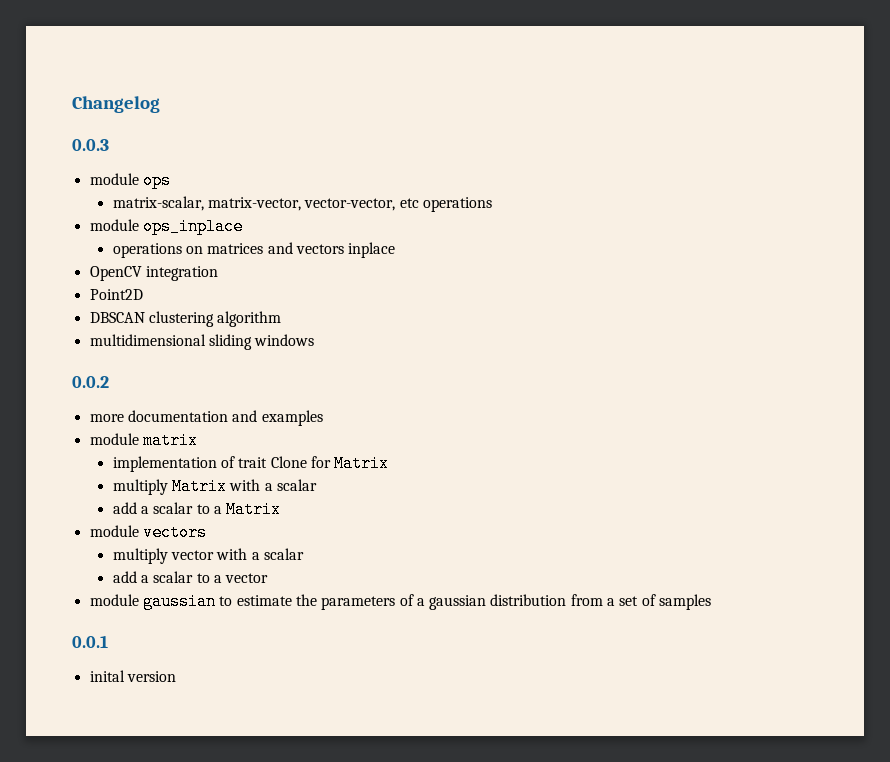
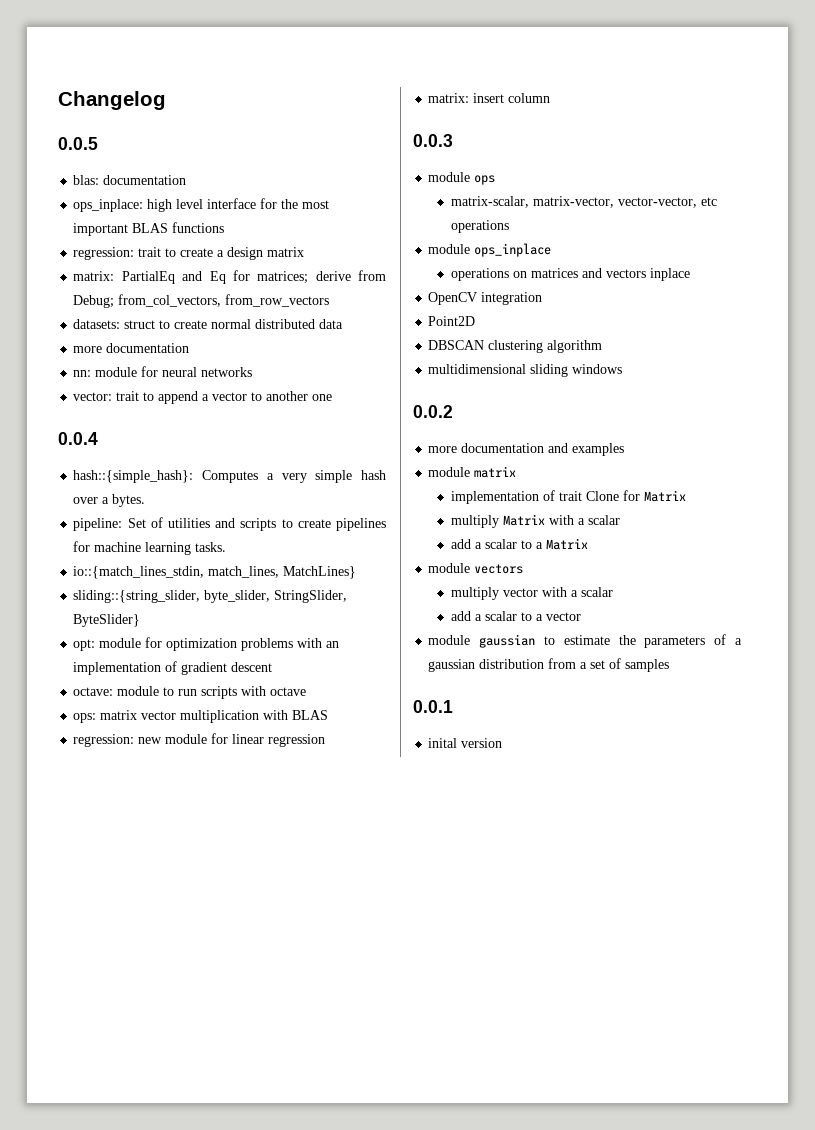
(160, 104) none -> [58,137,98,150] [73,175,187,185] [73,198,330,212] [73,222,225,236] [73,247,305,260] [73,270,386,284] [73,294,330,308] [73,319,344,329] [73,343,190,353] [73,366,253,377] [73,391,333,404] [58,432,98,445] [73,470,387,483] [73,494,146,507] [73,517,386,531] [73,541,227,555] [73,566,357,579] [73,590,348,603] [73,614,141,627] [73,637,340,651] [73,661,273,675] [73,686,307,699] [73,710,329,723] [73,733,326,747] [428,93,551,103] // 0.0.5 // blas: documentation // ops_inplace: high level interface for the most important BLAS functions // regression: trait to create a design matrix // matrix: PartialEq and Eq for matrices; derive from Debug; from_col_vectors, from_row_vectors // datasets: struct to create normal distributed data // more documentation // nn: module for neural networks // vector: trait to append a vector to another one // 0.0.4 // hash::{simple_hash}: Computes a very simple hash over a bytes. // pipeline: Set of utilities and scripts to create pipelines for machine learning tasks. // io::{match_lines_stdin, match_lines, MatchLines} // sliding::{string_slider, byte_slider, StringSlider, ByteSlider} // opt: module for optimization problems with an implementation of gradient descent // octave: module to run scripts with octave // ops: matrix vector multiplication with BLAS // regression: new module for linear regression // matrix: insert column

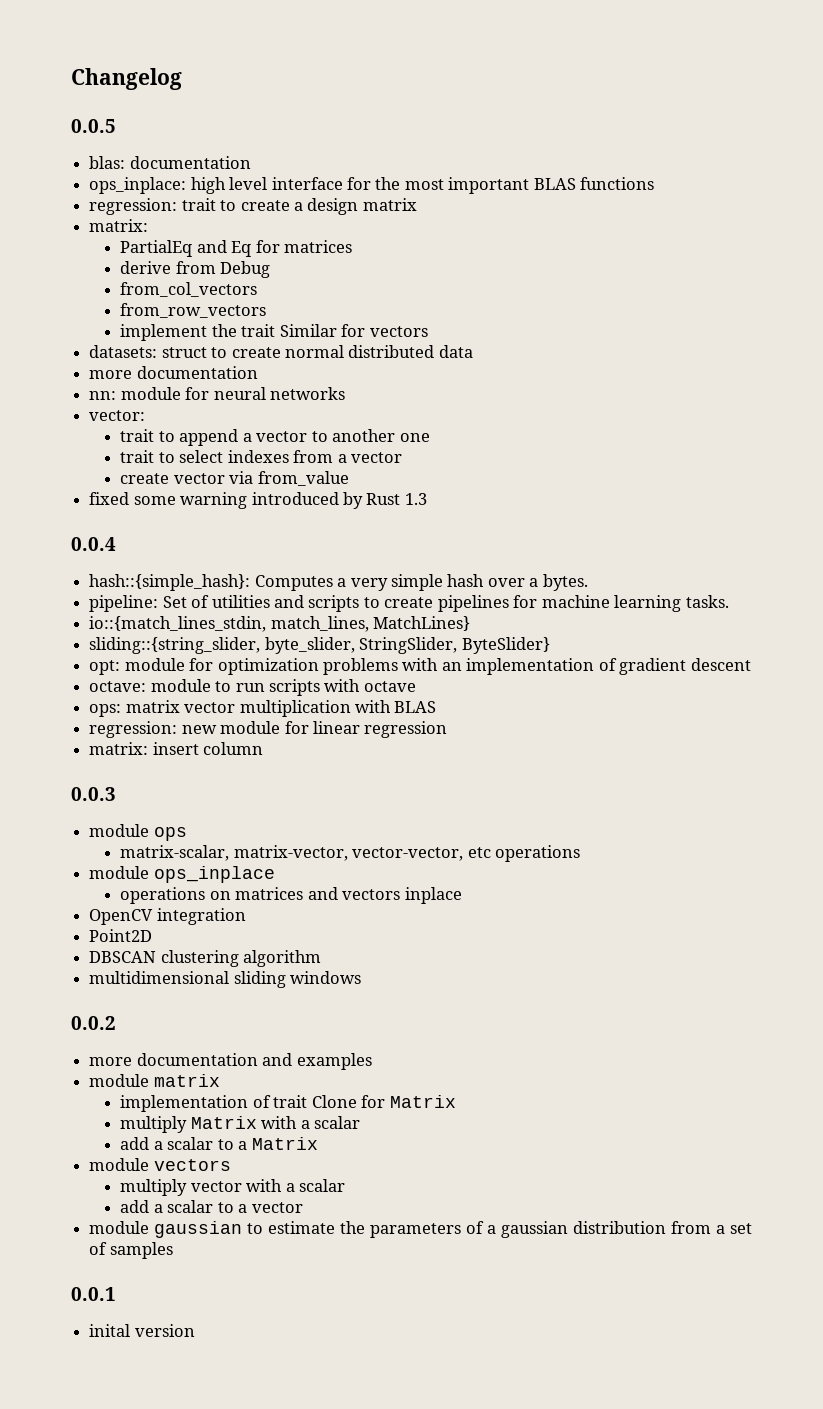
(115, 276) none -> (149, 225) //
[257,271,309,284] matrices; -> [284,240,353,253] matrices //
[73,294,222,308] Debug; from_col_vectors, -> [220,261,271,278] [120,282,258,297] Debug // from_col_vectors //
(330, 300) none -> [120,324,428,341] // implement the trait Similar for vectors
(113, 396) none -> (146, 415) //
(333, 397) none -> [120,450,403,463] [120,471,349,486] [89,492,427,509] // trait to select indexes from a vector // create vector via from_value // fixed some warning introduced by Rust 1.3

